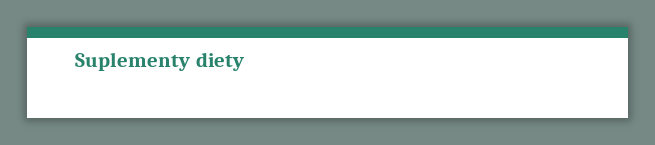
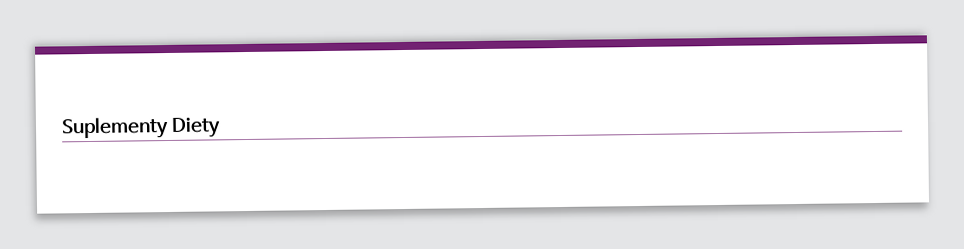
[195,52,244,71] diety -> [171,117,222,138] Diety

